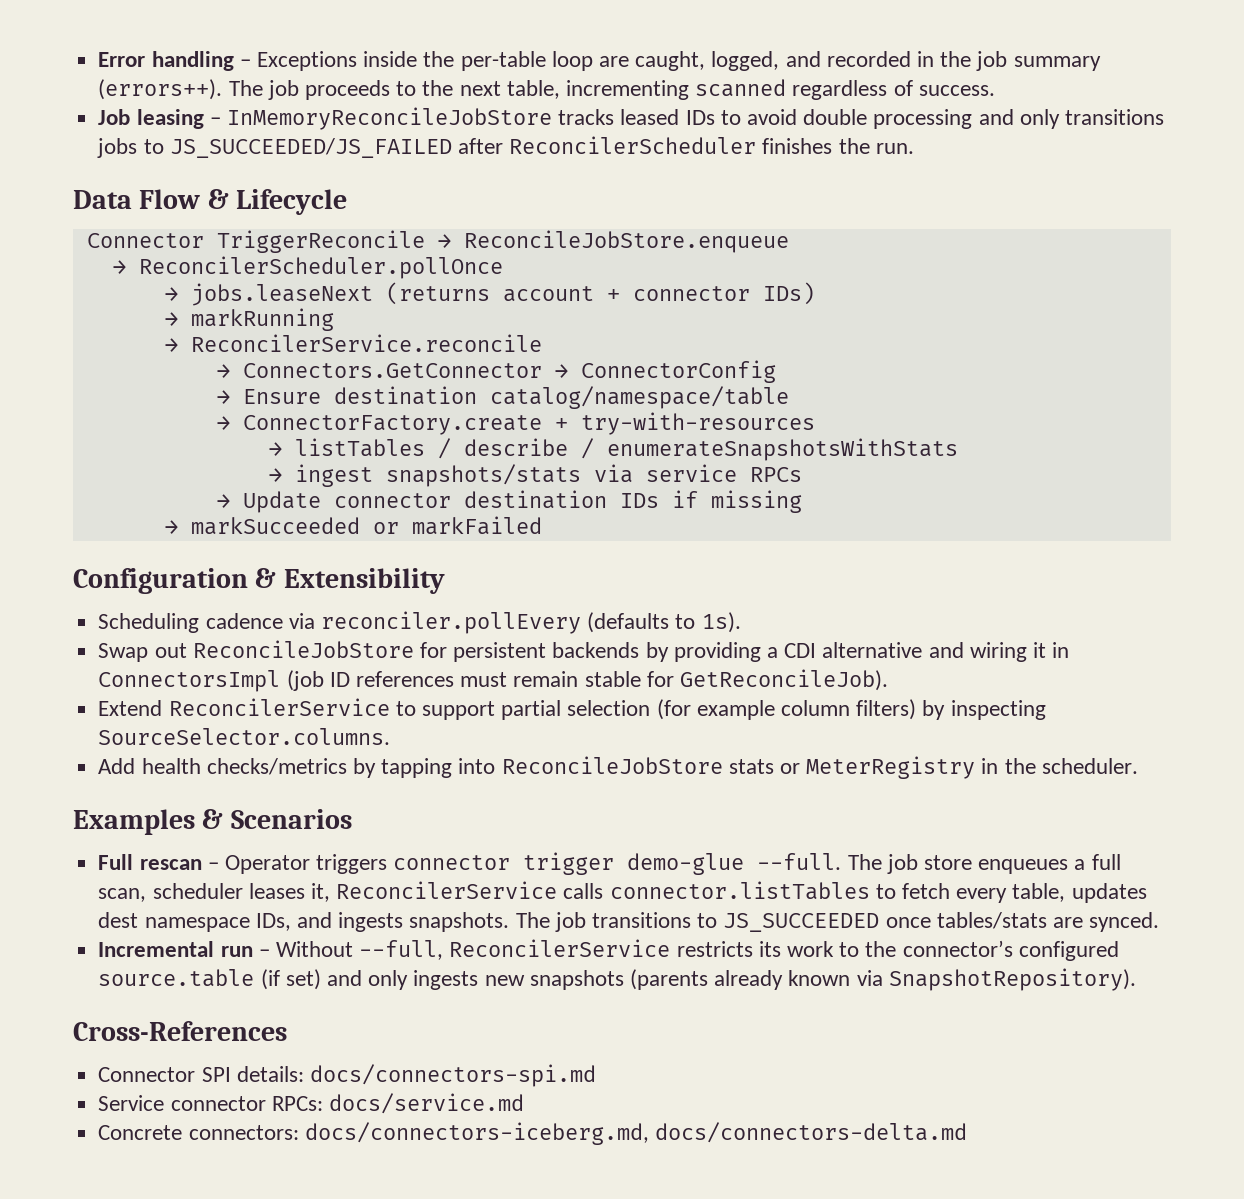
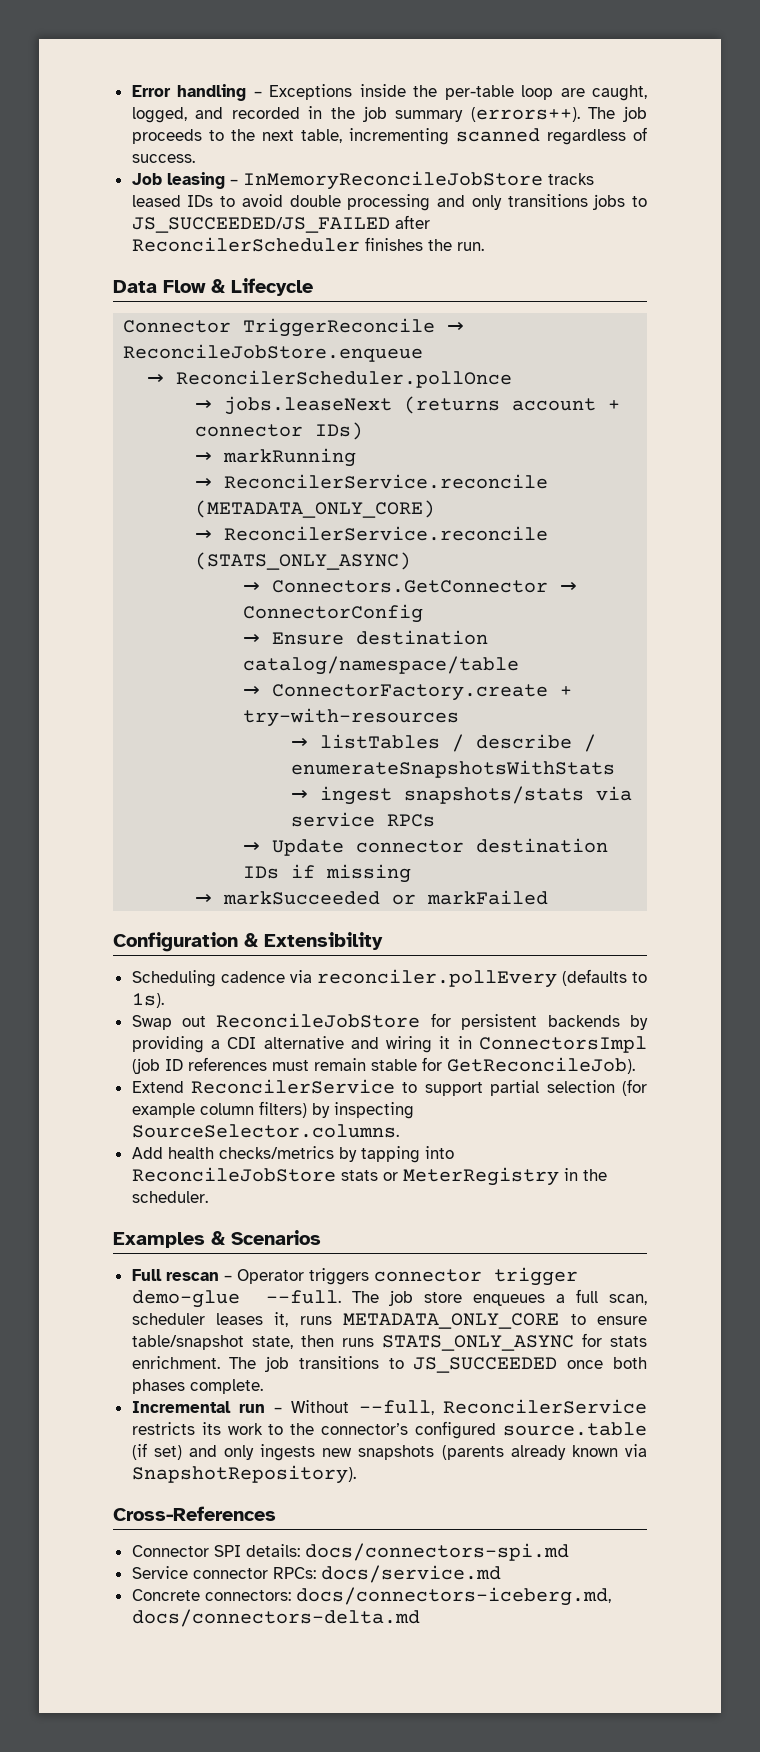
(542, 343) none -> [195,500,436,518] [195,526,549,541] [195,552,412,570] (METADATA_ONLY_CORE) // → ReconcilerService.reconcile (STATS_ONLY_ASYNC)
[336,881,1147,903] [98,912,510,932] ReconcilerService calls connector.listTables to fetch every table, updates dest namespace IDs, and ingests snapshots. -> [299,1313,647,1329] [131,1333,647,1351] [131,1356,220,1369] runs METADATA_ONLY_CORE to ensure table/snapshot state, then runs STATS_ONLY_ASYNC for stats enrichment.
[936,912,1160,932] tables/stats are synced. -> [613,1357,647,1369] [131,1379,263,1394] both phases complete.

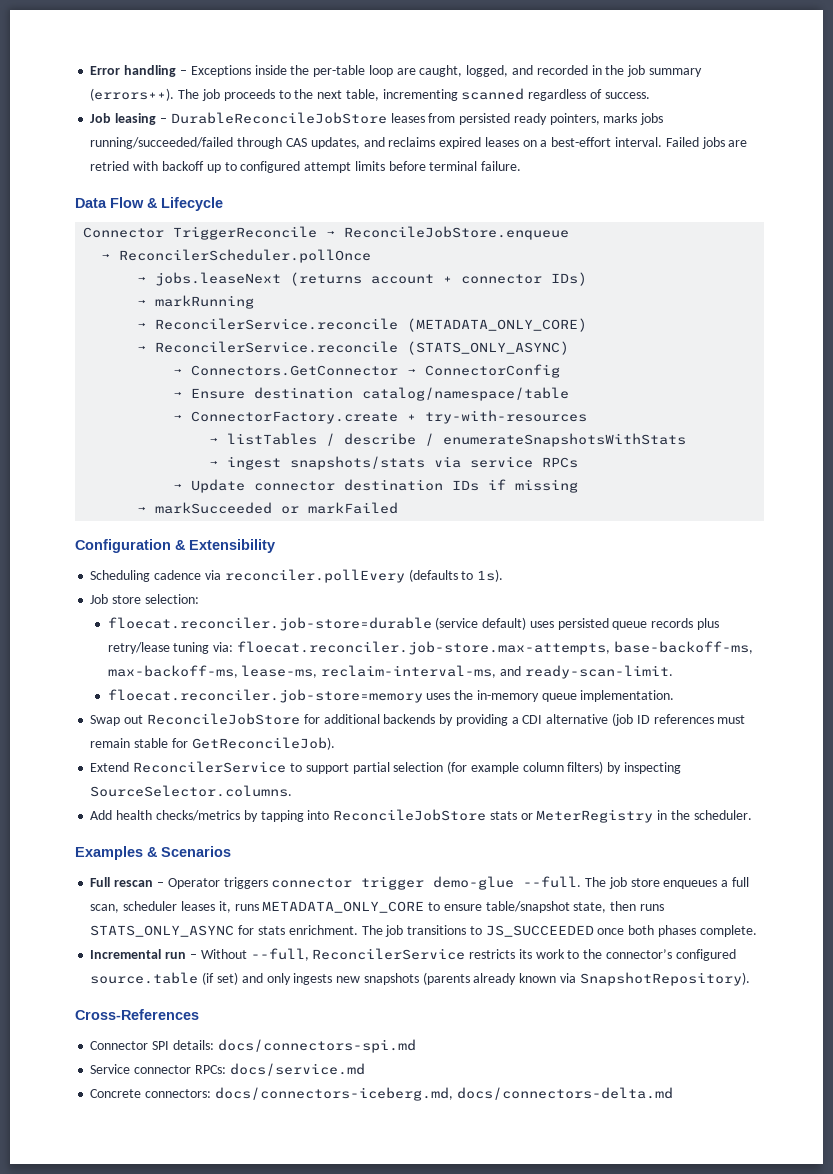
[242,171,594,190] [131,194,647,211] [131,215,430,233] [131,237,484,252] InMemoryReconcileJobStore tracks leased IDs to avoid double processing and only transitions jobs to JS_SUCCEEDED/JS_FAILED after ReconcilerScheduler finishes the run. -> [170,112,664,125] [90,137,748,149] [90,161,522,173] DurableReconcileJobStore leases from persisted ready pointers, marks jobs running/succeeded/failed through CAS updates, and reclaims expired leases on a best-effort interval. Failed jobs are retried with backoff up to configured attempt limits before terminal failure.
(164, 1000) none -> [90,594,199,604] [107,617,719,631] [107,641,753,655] [107,665,673,679] [107,689,675,703] // Job store selection: // floecat.reconciler.job-store=durable (service default) uses persisted queue records plus retry/lease tuning via: floecat.reconciler.job-store.max-attempts, base-backoff-ms, max-backoff-ms, lease-ms, reclaim-interval-ms, and ready-scan-limit. // floecat.reconciler.job-store=memory uses the in-memory queue implementation.
[461,1014,538,1030] persistent -> [323,714,380,724] additional
[350,1036,647,1053] and wiring it in ConnectorsImpl -> (609, 719) none

